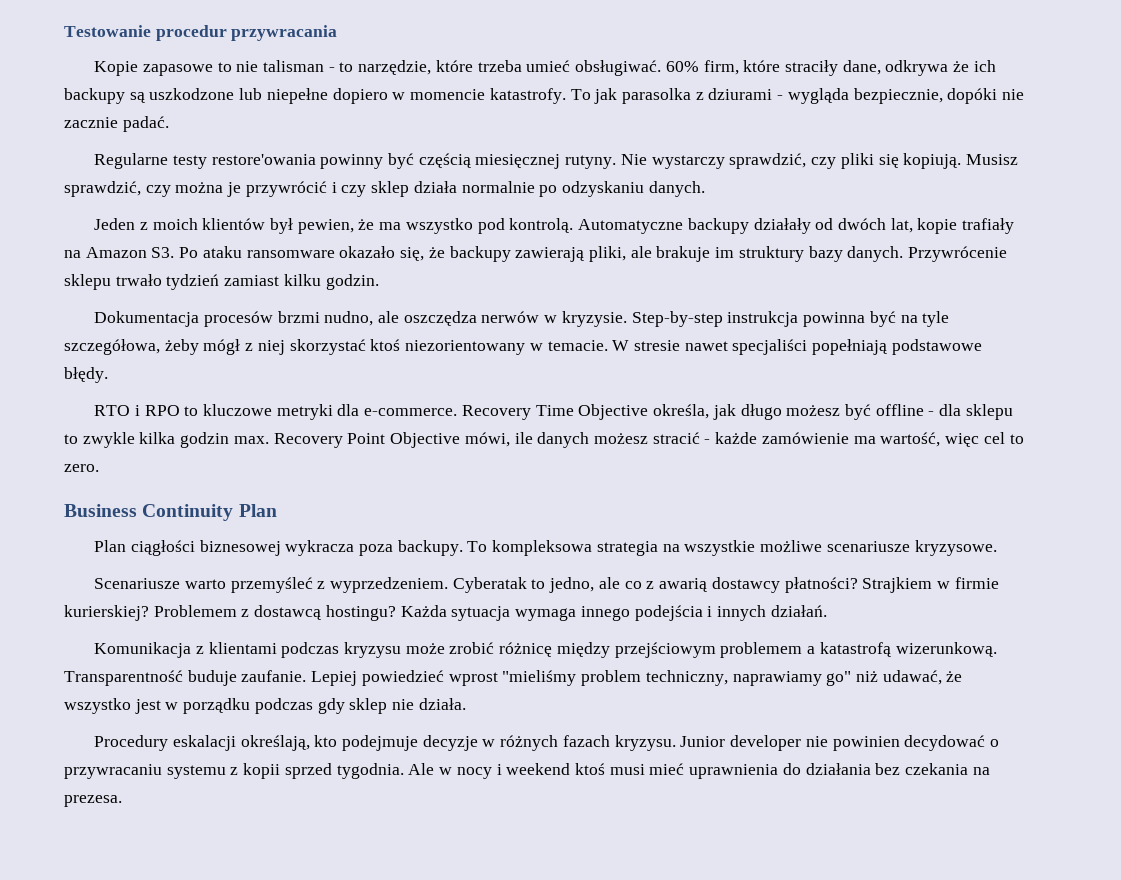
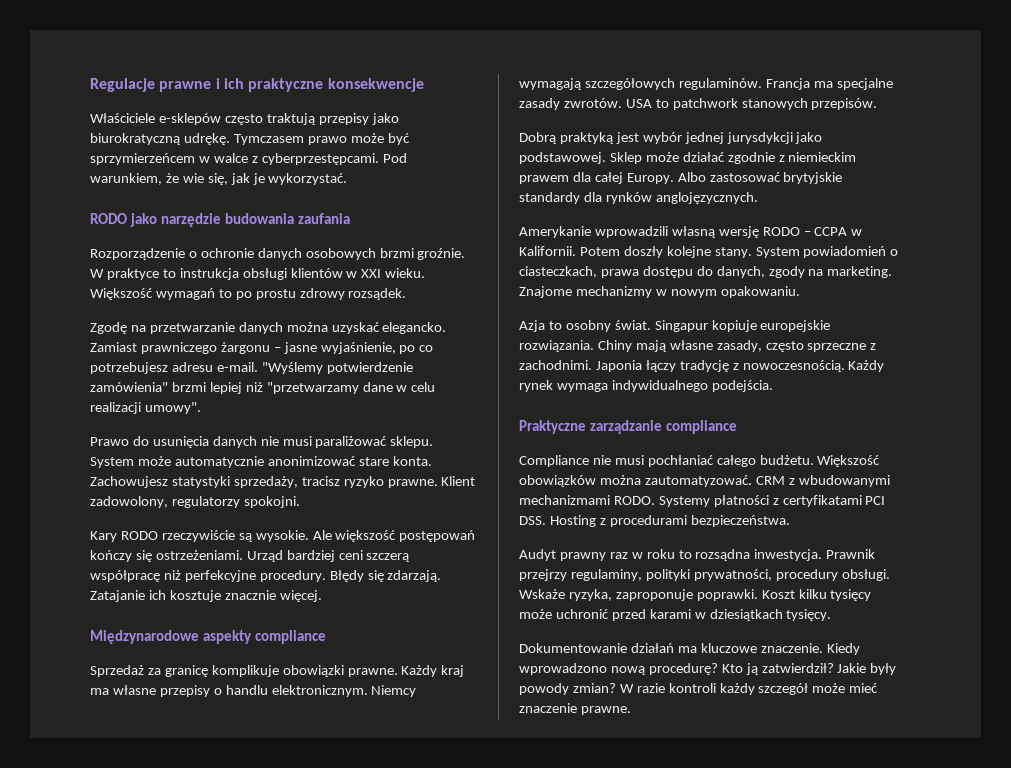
[64,25,338,41] [94,60,996,76] [64,88,1025,104] [64,116,169,132] [94,153,1019,169] [64,181,705,197] [94,218,1015,234] [64,246,1008,262] [64,274,379,290] [94,311,950,327] [64,339,982,355] [64,367,108,383] [94,404,1013,420] [64,432,1024,448] [64,464,99,472] [64,504,277,521] [94,540,997,556] [94,577,999,593] [64,605,827,621] [94,642,997,658] [64,670,963,686] [64,698,466,714] [94,735,1000,751] [64,763,990,779] [64,795,122,807] Testowanie procedur przywracania // Kopie zapasowe to nie talisman - to narzędzie, które trzeba umieć obsługiwać. 60% firm, które straciły dane, odkrywa że ich backupy są uszkodzone lub niepełne dopiero w momencie katastrofy. To jak parasolka z dziurami - wygląda bezpiecznie, dopóki nie zacznie padać. // Regularne testy restore'owania powinny być częścią miesięcznej rutyny. Nie wystarczy sprawdzić, czy pliki się kopiują. Musisz sprawdzić, czy można je przywrócić i czy sklep działa normalnie po odzyskaniu danych. // Jeden z moich klientów był pewien, że ma wszystko pod kontrolą. Automatyczne backupy działały od dwóch lat, kopie trafiały na Amazon S3. Po ataku ransomware okazało się, że backupy zawierają pliki, ale brakuje im struktury bazy danych. Przywrócenie sklepu trwało tydzień zamiast kilku godzin. // Dokumentacja procesów brzmi nudno, ale oszczędza nerwów w kryzysie. Step-by-step instrukcja powinna być na tyle szczegółowa, żeby mógł z niej skorzystać ktoś niezorientowany w temacie. W stresie nawet specjaliści popełniają podstawowe błędy. // RTO i RPO to kluczowe metryki dla e-commerce. Recovery Time Objective określa, jak długo możesz być offline - dla sklepu to zwykle kilka godzin max. Recovery Point Objective mówi, ile danych możesz stracić - każde zamówienie ma wartość, więc cel to zero. // Business Continuity Plan // Plan ciągłości biznesowej wykracza poza backupy. To kompleksowa strategia na wszystkie możliwe scenariusze kryzysowe. // Scenariusze warto przemyśleć z wyprzedzeniem. Cyberatak to jedno, ale co z awarią dostawcy płatności? Strajkiem w firmie kurierskiej? Problemem z dostawcą hostingu? Każda sytuacja wymaga innego podejścia i innych działań. // Komunikacja z klientami podczas kryzysu może zrobić różnicę między przejściowym problemem a katastrofą wizerunkową. Transparentność buduje zaufanie. Lepiej powiedzieć wprost "mieliśmy problem techniczny, naprawiamy go" niż udawać, że wszystko jest w porządku podczas gdy sklep nie działa. // Procedury eskalacji określają, kto podejmuje decyzje w różnych fazach kryzysu. Junior developer nie powinien decydować o przywracaniu systemu z kopii sprzed tygodnia. Ale w nocy i weekend ktoś musi mieć uprawnienia do działania bez czekania na prezesa. -> [90,78,424,92] [90,113,399,125] [90,133,410,145] [90,153,407,165] [90,173,348,185] [90,213,351,227] [90,248,466,260] [90,268,426,280] [90,288,407,300] [90,322,447,334] [90,342,434,354] [90,362,413,374] [90,382,436,394] [90,402,201,414] [90,436,434,448] [90,456,432,468] [90,476,476,488] [90,496,300,508] [90,530,476,542] [90,550,411,562] [90,570,442,582] [90,590,322,602] [90,630,327,644] [90,665,465,677] [90,685,417,697] [519,78,893,90] [519,98,878,110] [519,132,823,144] [519,152,857,164] [519,172,843,184] [519,192,758,204] [519,226,863,238] [519,246,899,258] [519,266,893,278] [519,286,800,298] [519,320,831,332] [519,340,877,352] [519,360,885,372] [519,380,773,392] [519,420,738,434] [519,455,881,467] [519,475,890,487] [519,495,886,507] [519,515,790,527] [519,549,876,561] [519,569,890,581] [519,589,872,601] [519,609,832,621] [519,643,860,655] [519,663,897,675] [519,683,879,695] [519,703,631,715] Regulacje prawne i ich praktyczne konsekwencje // Właściciele e-sklepów często traktują przepisy jako biurokratyczną udrękę. Tymczasem prawo może być sprzymierzeńcem w walce z cyberprzestępcami. Pod warunkiem, że wie się, jak je wykorzystać. // RODO jako narzędzie budowania zaufania // Rozporządzenie o ochronie danych osobowych brzmi groźnie. W praktyce to instrukcja obsługi klientów w XXI wieku. Większość wymagań to po prostu zdrowy rozsądek. // Zgodę na przetwarzanie danych można uzyskać elegancko. Zamiast prawniczego żargonu – jasne wyjaśnienie, po co potrzebujesz adresu e-mail. "Wyślemy potwierdzenie zamówienia" brzmi lepiej niż "przetwarzamy dane w celu realizacji umowy". // Prawo do usunięcia danych nie musi paraliżować sklepu. System może automatycznie anonimizować stare konta. Zachowujesz statystyki sprzedaży, tracisz ryzyko prawne. Klient zadowolony, regulatorzy spokojni. // Kary RODO rzeczywiście są wysokie. Ale większość postępowań kończy się ostrzeżeniami. Urząd bardziej ceni szczerą współpracę niż perfekcyjne procedury. Błędy się zdarzają. Zatajanie ich kosztuje znacznie więcej. // Międzynarodowe aspekty compliance // Sprzedaż za granicę komplikuje obowiązki prawne. Każdy kraj ma własne przepisy o handlu elektronicznym. Niemcy wymagają szczegółowych regulaminów. Francja ma specjalne zasady zwrotów. USA to patchwork stanowych przepisów. // Dobrą praktyką jest wybór jednej jurysdykcji jako podstawowej. Sklep może działać zgodnie z niemieckim prawem dla całej Europy. Albo zastosować brytyjskie standardy dla rynków anglojęzycznych. // Amerykanie wprowadzili własną wersję RODO – CCPA w Kalifornii. Potem doszły kolejne stany. System powiadomień o ciasteczkach, prawa dostępu do danych, zgody na marketing. Znajome mechanizmy w nowym opakowaniu. // Azja to osobny świat. Singapur kopiuje europejskie rozwiązania. Chiny mają własne zasady, często sprzeczne z zachodnimi. Japonia łączy tradycję z nowoczesnością. Każdy rynek wymaga indywidualnego podejścia. // Praktyczne zarządzanie compliance // Compliance nie musi pochłaniać całego budżetu. Większość obowiązków można zautomatyzować. CRM z wbudowanymi mechanizmami RODO. Systemy płatności z certyfikatami PCI DSS. Hosting z procedurami bezpieczeństwa. // Audyt prawny raz w roku to rozsądna inwestycja. Prawnik przejrzy regulaminy, polityki prywatności, procedury obsługi. Wskaże ryzyka, zaproponuje poprawki. Koszt kilku tysięcy może uchronić przed karami w dziesiątkach tysięcy. // Dokumentowanie działań ma kluczowe znaczenie. Kiedy wprowadzono nową procedurę? Kto ją zatwierdził? Jakie były powody zmian? W razie kontroli każdy szczegół może mieć znaczenie prawne.

